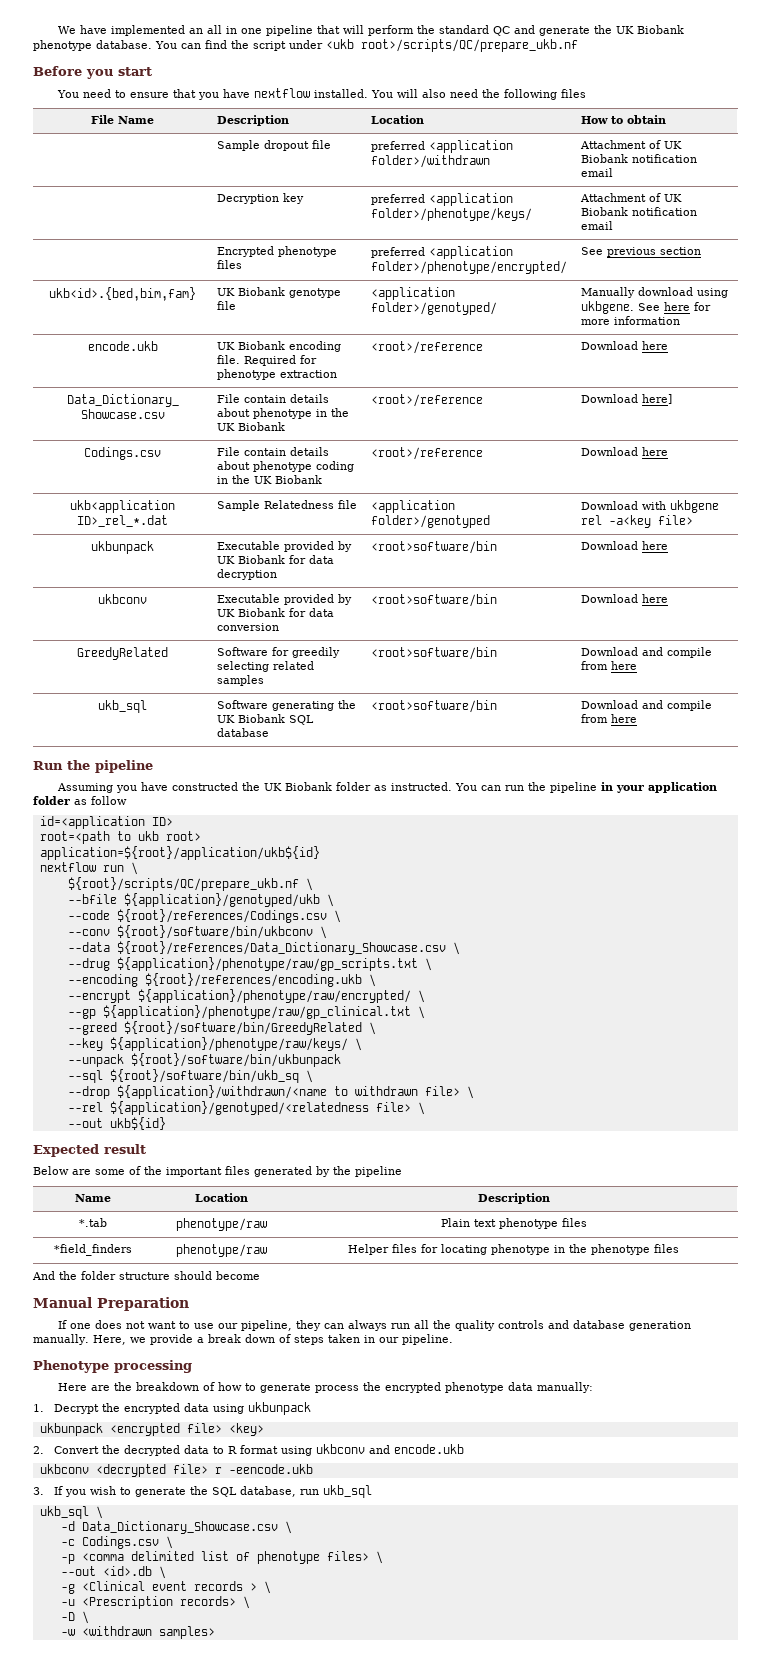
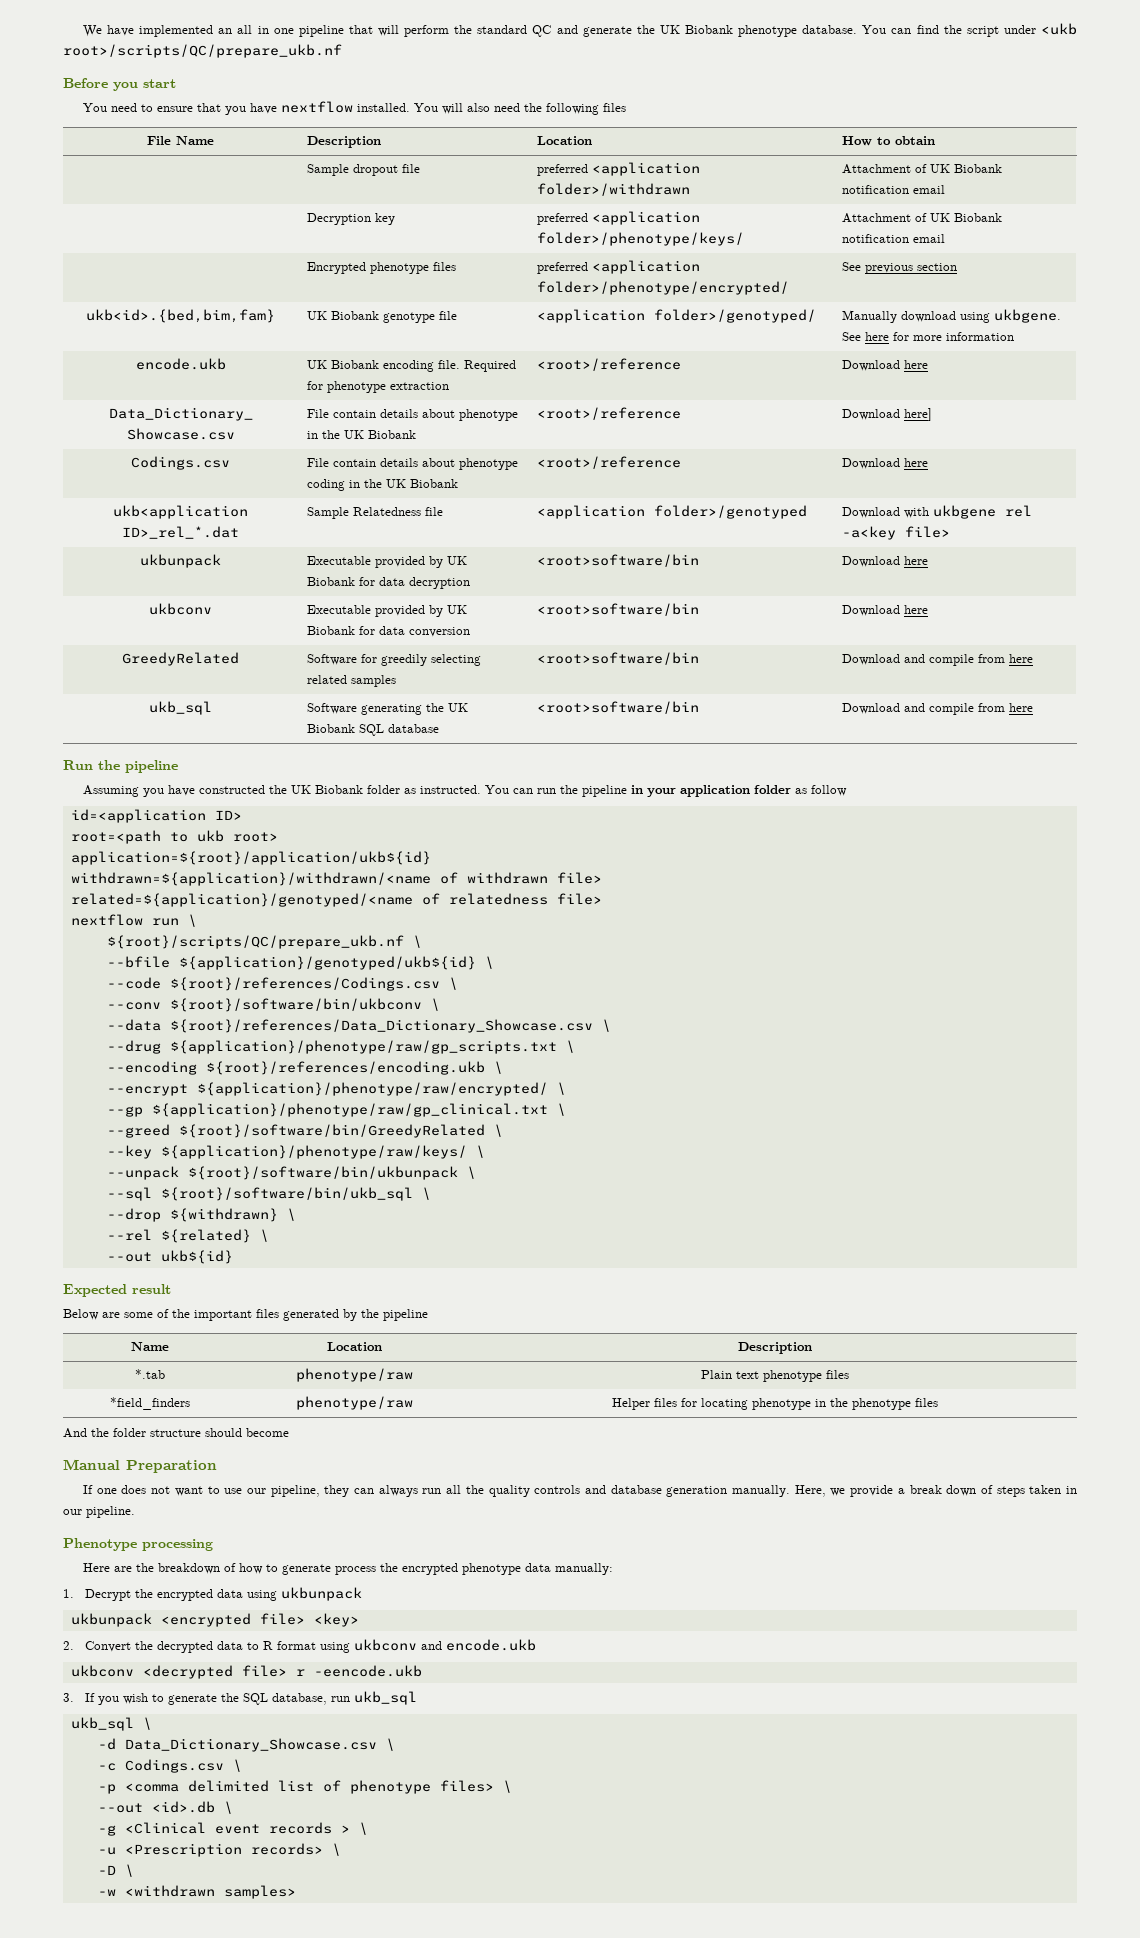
(320, 853) none -> [70,872,602,886] [70,893,602,907] // withdrawn=${application}/withdrawn/<name of withdrawn file> // related=${application}/genotyped/<name of relatedness file>
[123,893,320,907] ${application}/genotyped/ukb -> [178,956,476,970] ${application}/genotyped/ukb${id}
(341, 1060) none -> [466,1166,476,1179] \
[109,1069,299,1083] ${root}/software/bin/ukb_sq -> [160,1187,413,1201] ${root}/software/bin/ukb_sql
[116,1085,460,1099] ${application}/withdrawn/<name to withdrawn file> -> [169,1208,278,1222] ${withdrawn}
[109,1101,411,1115] ${application}/genotyped/<relatedness file> -> [160,1229,251,1243] ${related}

